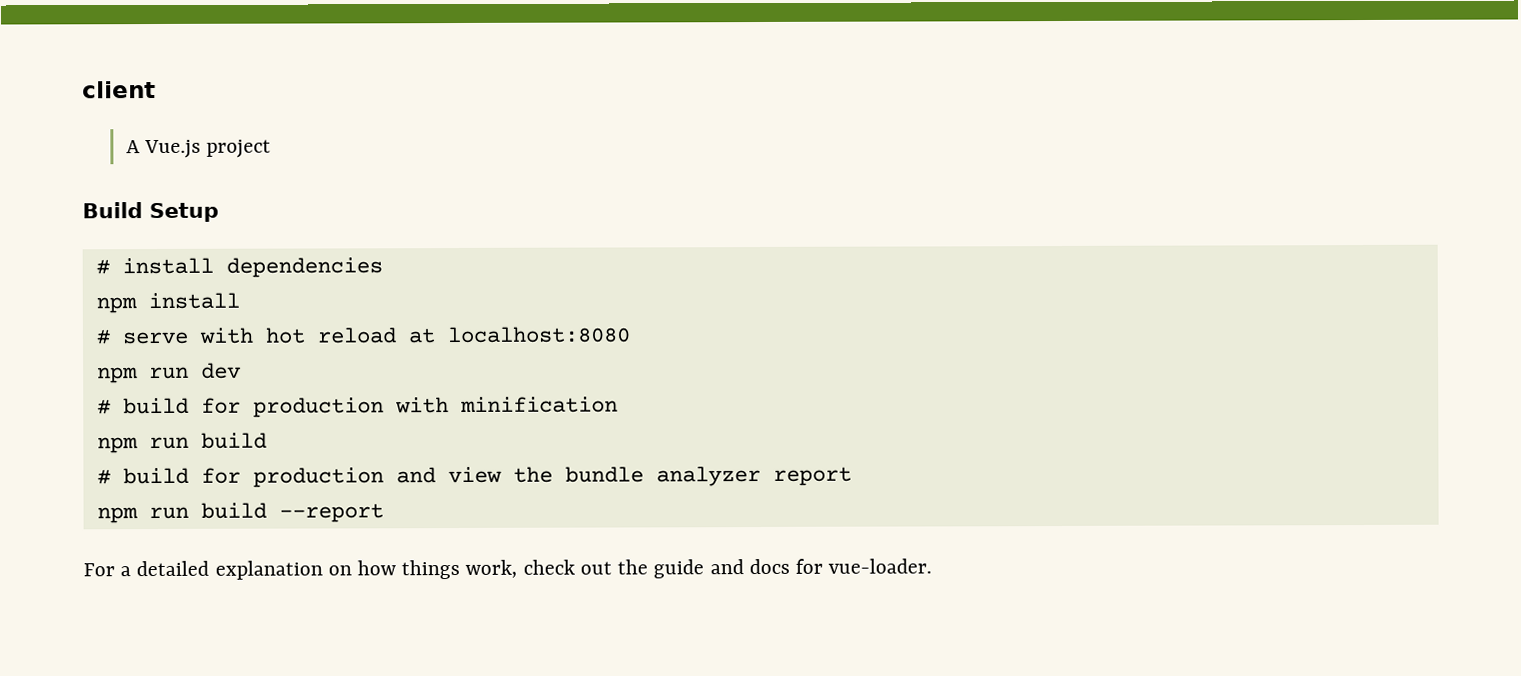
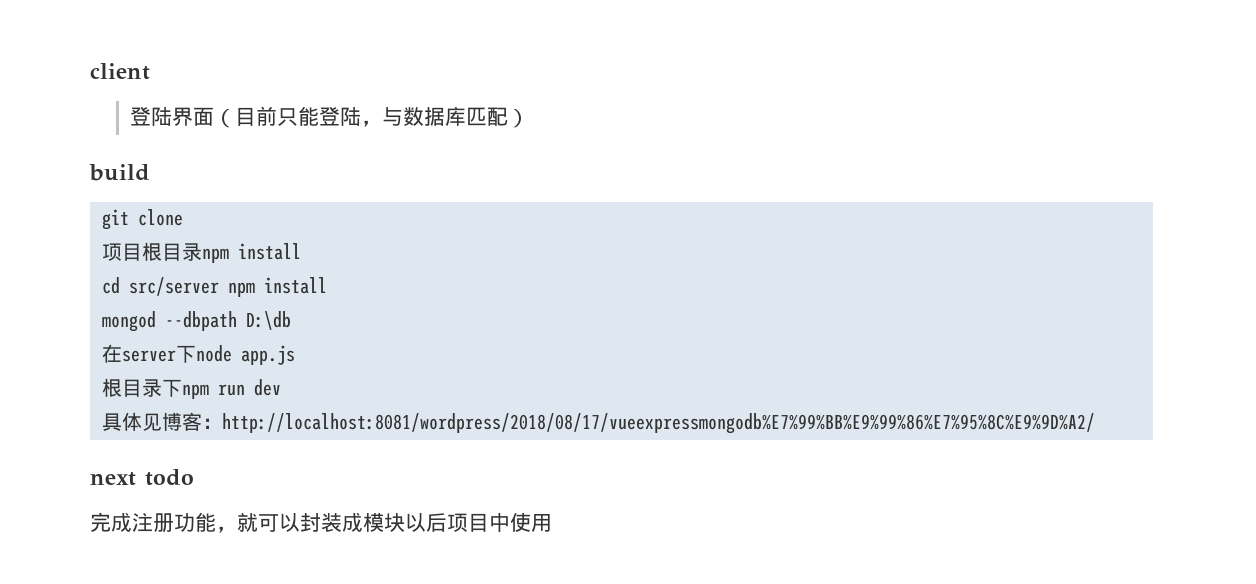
[125,139,272,159] [82,202,219,223] [95,257,383,278] [95,292,240,314] [95,326,631,345] [96,362,241,384] [96,396,618,418] [96,432,267,454] [96,466,852,488] [96,502,384,524] [83,558,933,580] A Vue.js project // Build Setup // # install dependencies // npm install // # serve with hot reload at localhost:8080 // npm run dev // # build for production with minification // npm run build // # build for production and view the bundle analyzer report // npm run build --report // For a detailed explanation on how things work, check out the guide and docs for vue-loader. -> [130,106,530,128] [89,164,150,181] [102,209,184,230] [102,242,302,263] [102,277,328,297] [102,311,292,332] [102,344,296,365] [102,378,282,399] [102,412,1096,434] [90,469,194,486] [90,512,552,533] 登陆界面（目前只能登陆，与数据库匹配） // build // git clone // 项目根目录npm install // cd src/server npm install // mongod --dbpath D:\db // 在server下node app.js // 根目录下npm run dev // 具体见博客：http://localhost:8081/wordpress/2018/08/17/vueexpressmongodb%E7%99%BB%E9%99%86%E7%95%8C%E9%9D%A2/ // next todo // 完成注册功能，就可以封装成模块以后项目中使用

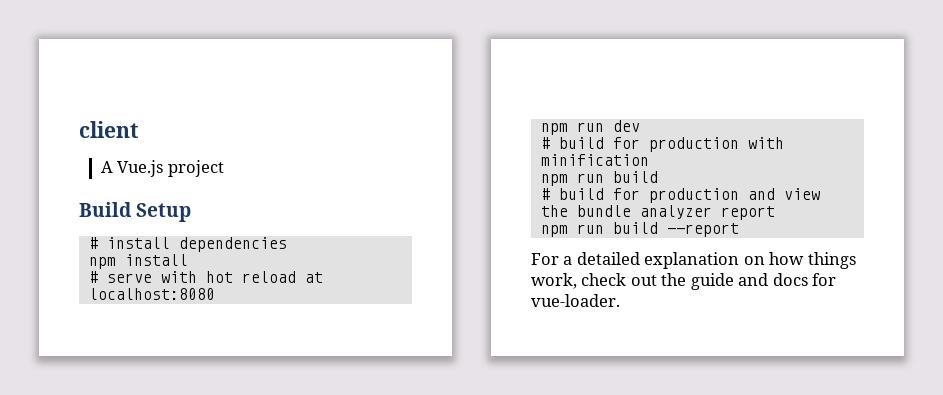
[130,106,530,128] [89,164,150,181] [102,209,184,230] [102,242,302,263] [102,277,328,297] [102,311,292,332] [102,344,296,365] [102,378,282,399] [102,412,1096,434] [90,469,194,486] [90,512,552,533] 登陆界面（目前只能登陆，与数据库匹配） // build // git clone // 项目根目录npm install // cd src/server npm install // mongod --dbpath D:\db // 在server下node app.js // 根目录下npm run dev // 具体见博客：http://localhost:8081/wordpress/2018/08/17/vueexpressmongodb%E7%99%BB%E9%99%86%E7%95%8C%E9%9D%A2/ // next todo // 完成注册功能，就可以封装成模块以后项目中使用 -> [100,160,224,177] [79,202,192,222] [88,237,287,252] [88,254,188,269] [88,271,323,283] [88,288,215,300] [540,120,640,135] [540,137,784,152] [540,154,649,166] [540,171,658,186] [540,188,820,203] [540,205,775,220] [540,222,739,237] [531,252,856,269] [531,273,837,290] [531,294,620,307] A Vue.js project // Build Setup // # install dependencies // npm install // # serve with hot reload at localhost:8080 // npm run dev // # build for production with minification // npm run build // # build for production and view the bundle analyzer report // npm run build --report // For a detailed explanation on how things work, check out the guide and docs for vue-loader.

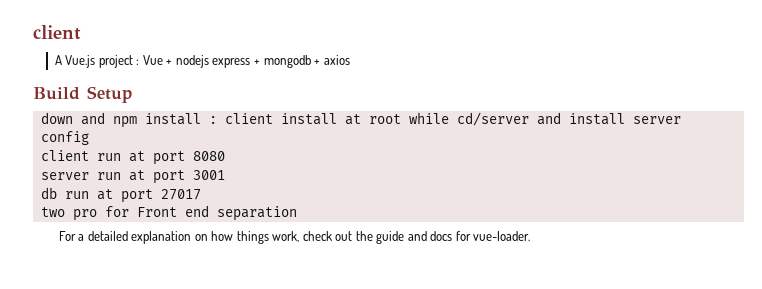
(224, 168) none -> [136,55,350,68] : Vue + nodejs express + mongodb + axios
[88,237,287,252] # install dependencies // -> [40,112,105,125] down and
[88,271,323,283] [88,288,215,300] [540,120,640,135] [540,137,784,152] [540,154,649,166] [540,171,658,186] [540,188,820,203] [540,205,775,220] [540,222,739,237] // # serve with hot reload at localhost:8080 // npm run dev // # build for production with minification // npm run build // # build for production and view the bundle analyzer report // npm run build --report -> [208,112,681,126] [40,131,89,145] [40,150,225,165] [40,170,225,184] [40,187,201,203] [40,205,297,221] : client install at root while cd/server and install server config // client run at port 8080 // server run at port 3001 // db run at port 27017 // two pro for Front end separation

